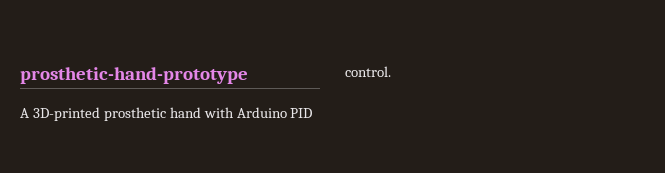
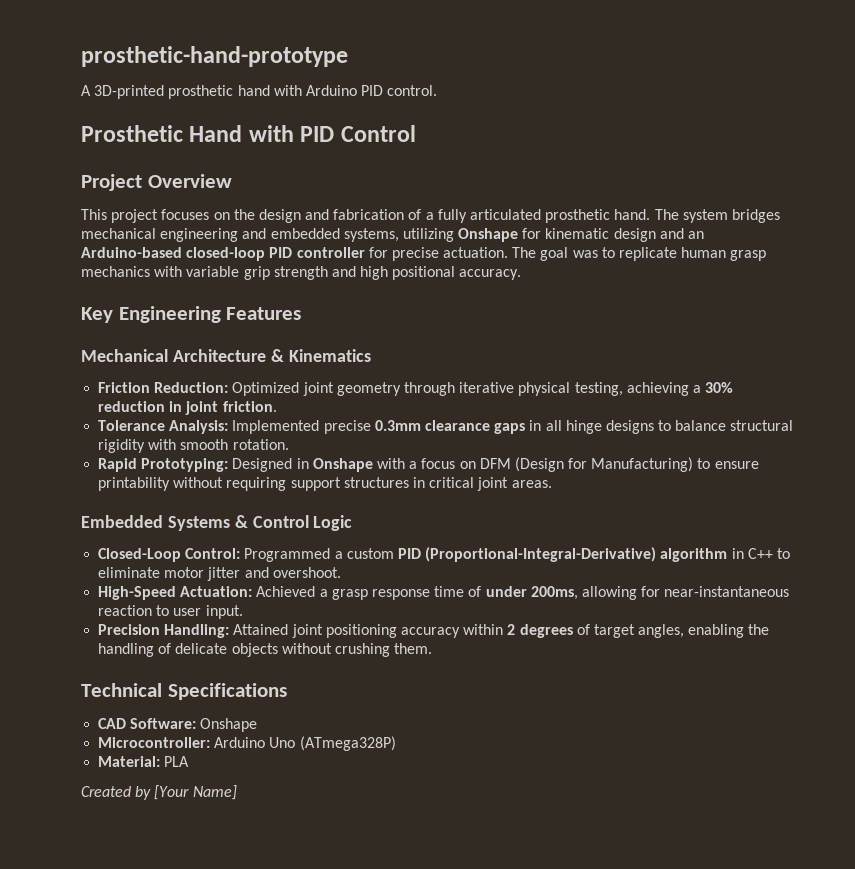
(391, 71) none -> [81,125,416,142] [81,174,232,191] [81,209,780,223] [81,228,705,242] [81,247,767,261] [81,266,522,280] [81,306,302,323] [81,349,371,362] [98,382,734,396] [98,401,277,415] [98,420,794,434] [98,439,289,453] [98,457,759,472] [98,477,552,491] [81,515,353,531] [98,547,790,562] [98,567,341,581] [98,586,790,600] [98,605,243,619] [98,624,770,638] [98,643,433,657] [81,683,287,700] [98,718,258,732] [98,736,396,751] [98,756,190,767] [81,785,237,800] // Prosthetic Hand with PID Control // Project Overview // This project focuses on the design and fabrication of a fully articulated prosthetic hand. The system bridges mechanical engineering and embedded systems, utilizing Onshape for kinematic design and an Arduino-based closed-loop PID controller for precise actuation. The goal was to replicate human grasp mechanics with variable grip strength and high positional accuracy. // Key Engineering Features // Mechanical Architecture & Kinematics // Friction Reduction: Optimized joint geometry through iterative physical testing, achieving a 30% reduction in joint friction. // Tolerance Analysis: Implemented precise 0.3mm clearance gaps in all hinge designs to balance structural rigidity with smooth rotation. // Rapid Prototyping: Designed in Onshape with a focus on DFM (Design for Manufacturing) to ensure printability without requiring support structures in critical joint areas. // Embedded Systems & Control Logic // Closed-Loop Control: Programmed a custom PID (Proportional-Integral-Derivative) algorithm in C++ to eliminate motor jitter and overshoot. // High-Speed Actuation: Achieved a grasp response time of under 200ms, allowing for near-instantaneous reaction to user input. // Precision Handling: Attained joint positioning accuracy within 2 degrees of target angles, enabling the handling of delicate objects without crushing them. // Technical Specifications // CAD Software: Onshape // Microcontroller: Arduino Uno (ATmega328P) // Material: PLA // Created by [Your Name]

